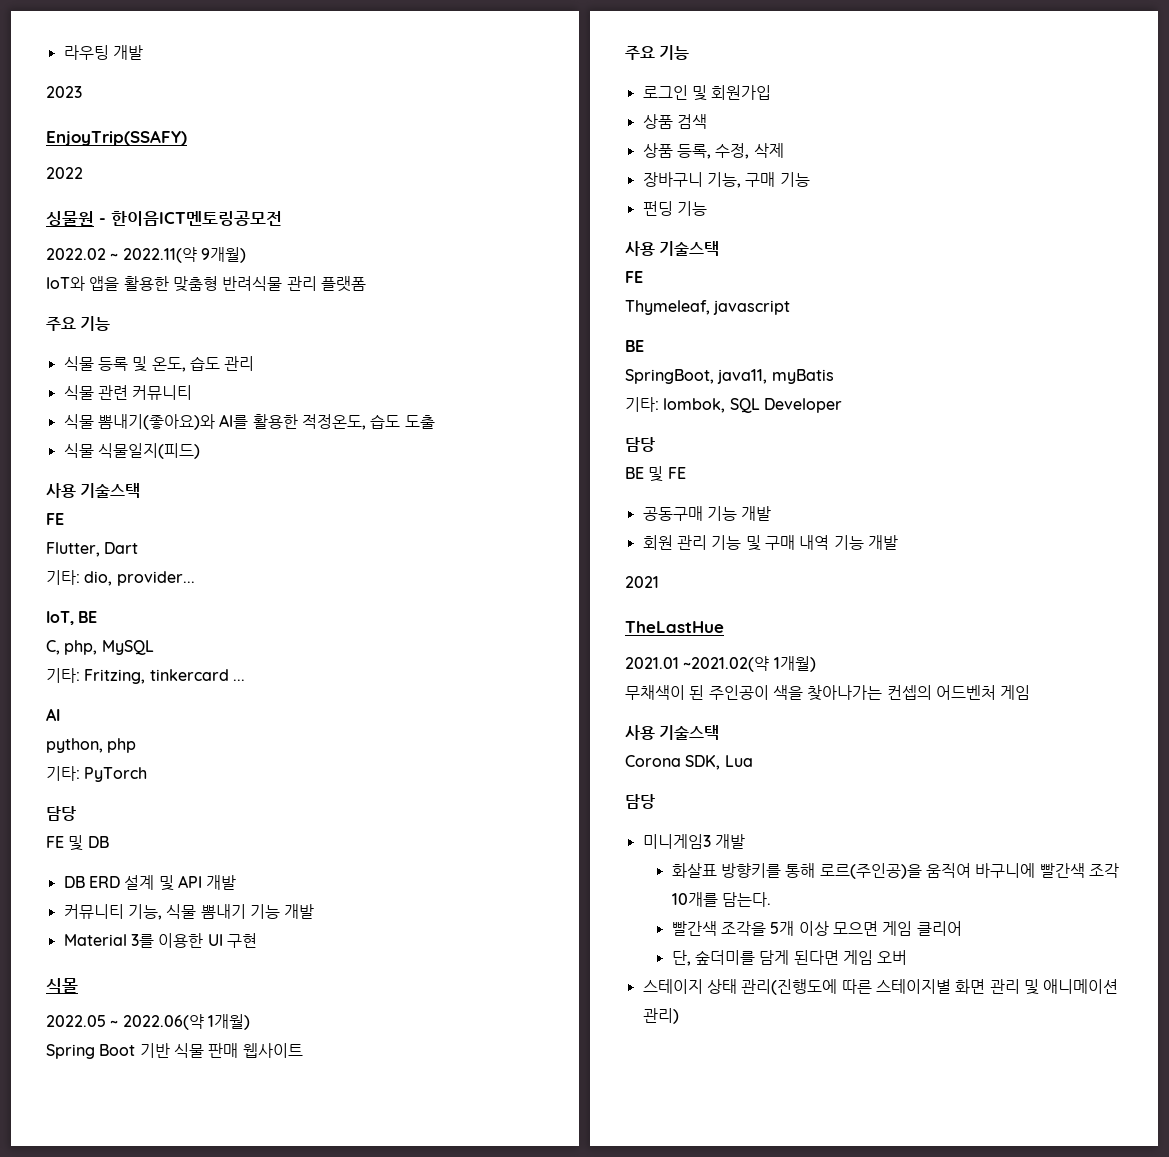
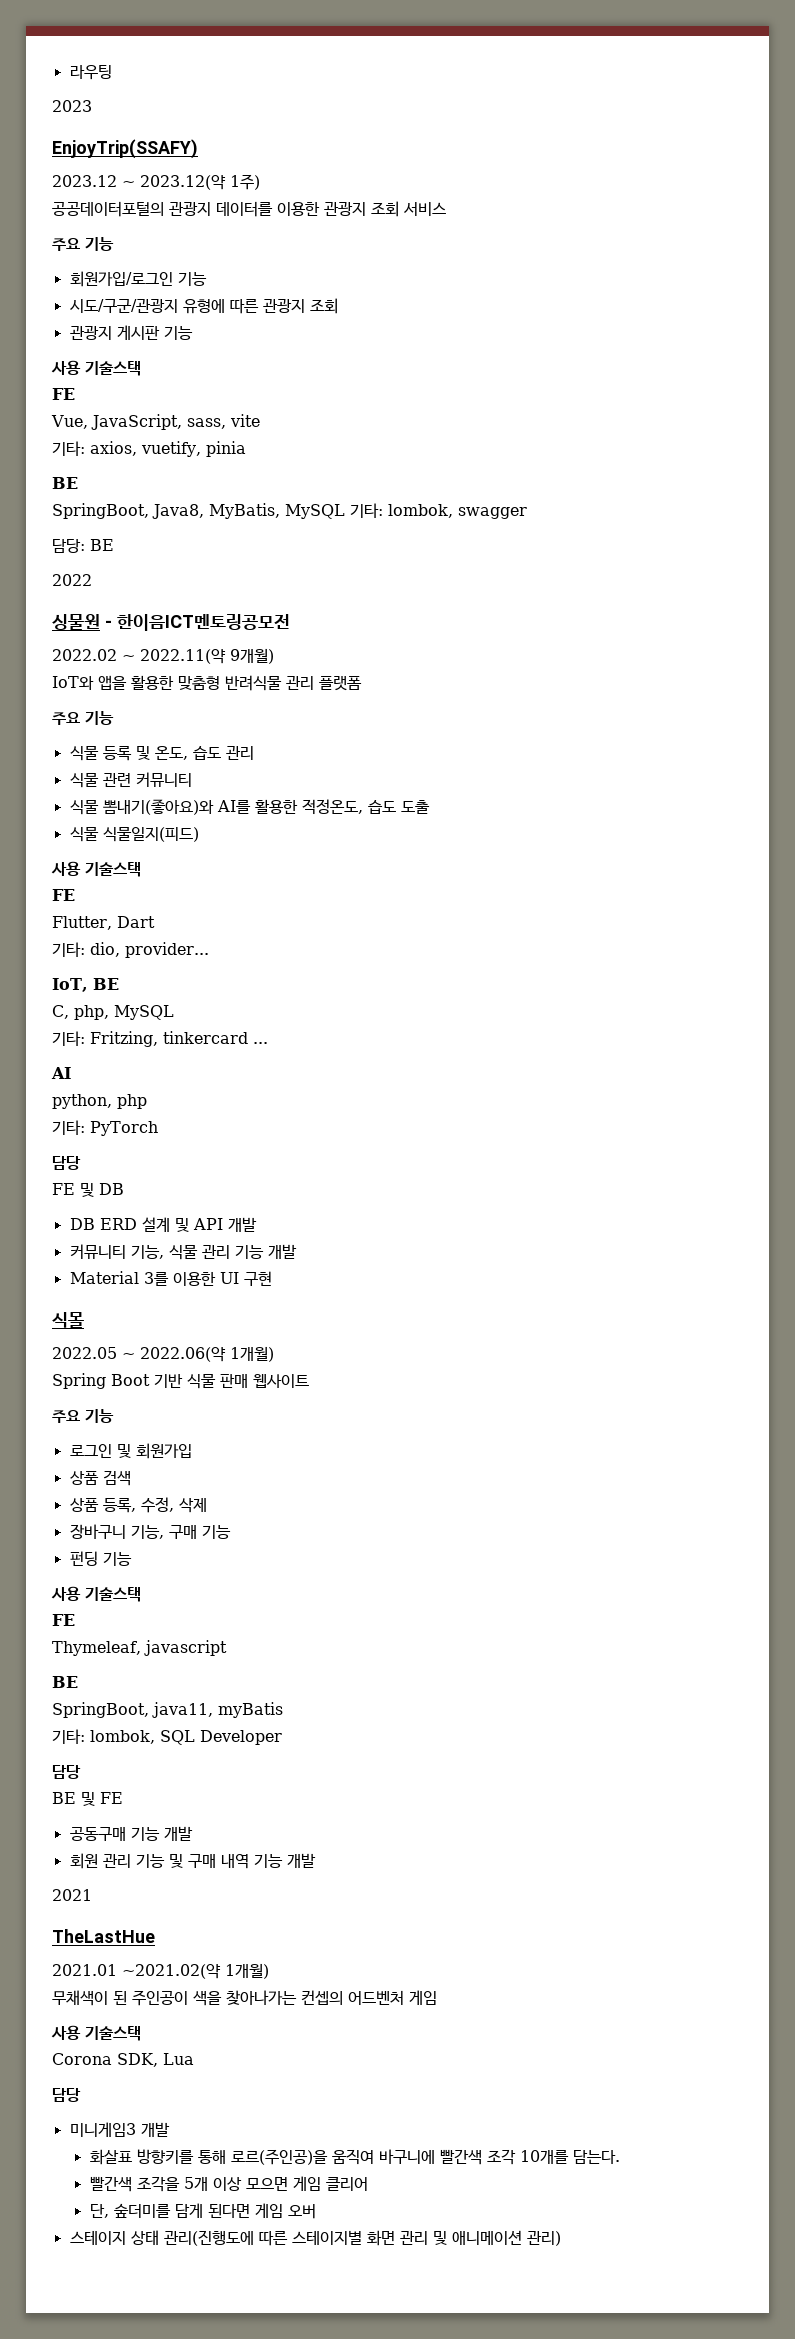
[112,45,143,60] 개발 -> (112, 72) none
(187, 138) none -> [52,174,260,190] [52,201,446,217] [52,237,114,251] [69,271,207,287] [69,298,338,314] [69,325,193,340] [51,360,141,376] [52,388,75,400] [51,414,260,430] [52,441,246,457] [52,477,78,489] [52,503,527,519] [52,539,114,553] // 2023.12 ~ 2023.12(약 1주) // 공공데이터포털의 관광지 데이터를 이용한 관광지 조회 서비스 // 주요 기능 // 회원가입/로그인 기능 // 시도/구군/관광지 유형에 따른 관광지 조회 // 관광지 게시판 기능 // 사용 기술스택 // FE // Vue, JavaScript, sass, vite // 기타: axios, vuetify, pinia // BE // SpringBoot, Java8, MyBatis, MySQL 기타: lombok, swagger // 담당: BE
[200,904,246,919] 뽐내기 -> [201,1245,230,1259] 관리

